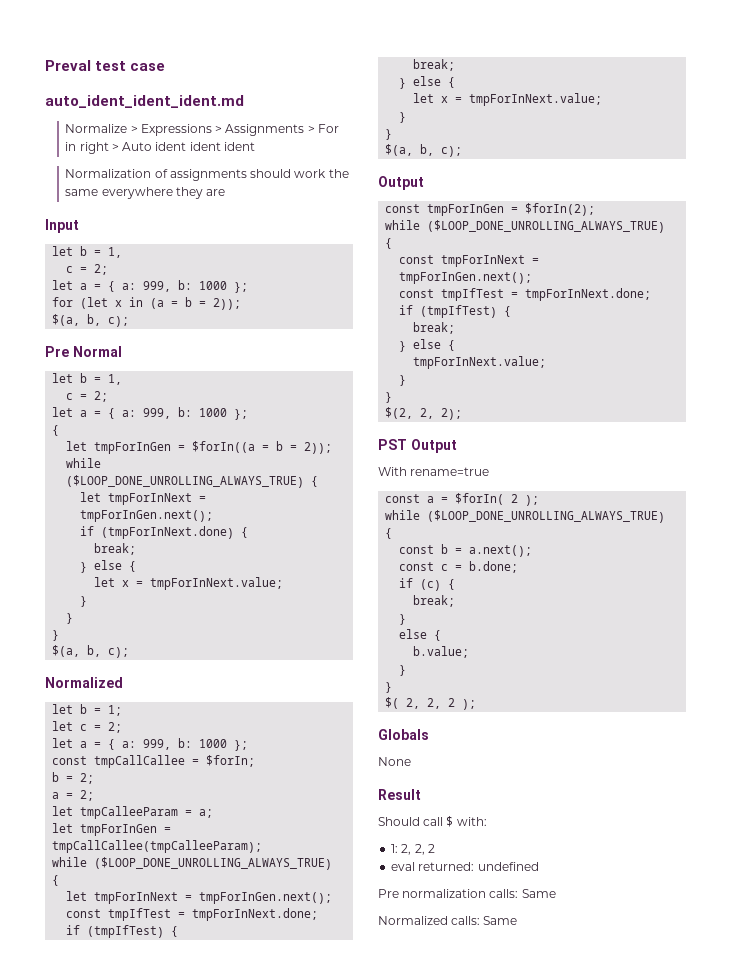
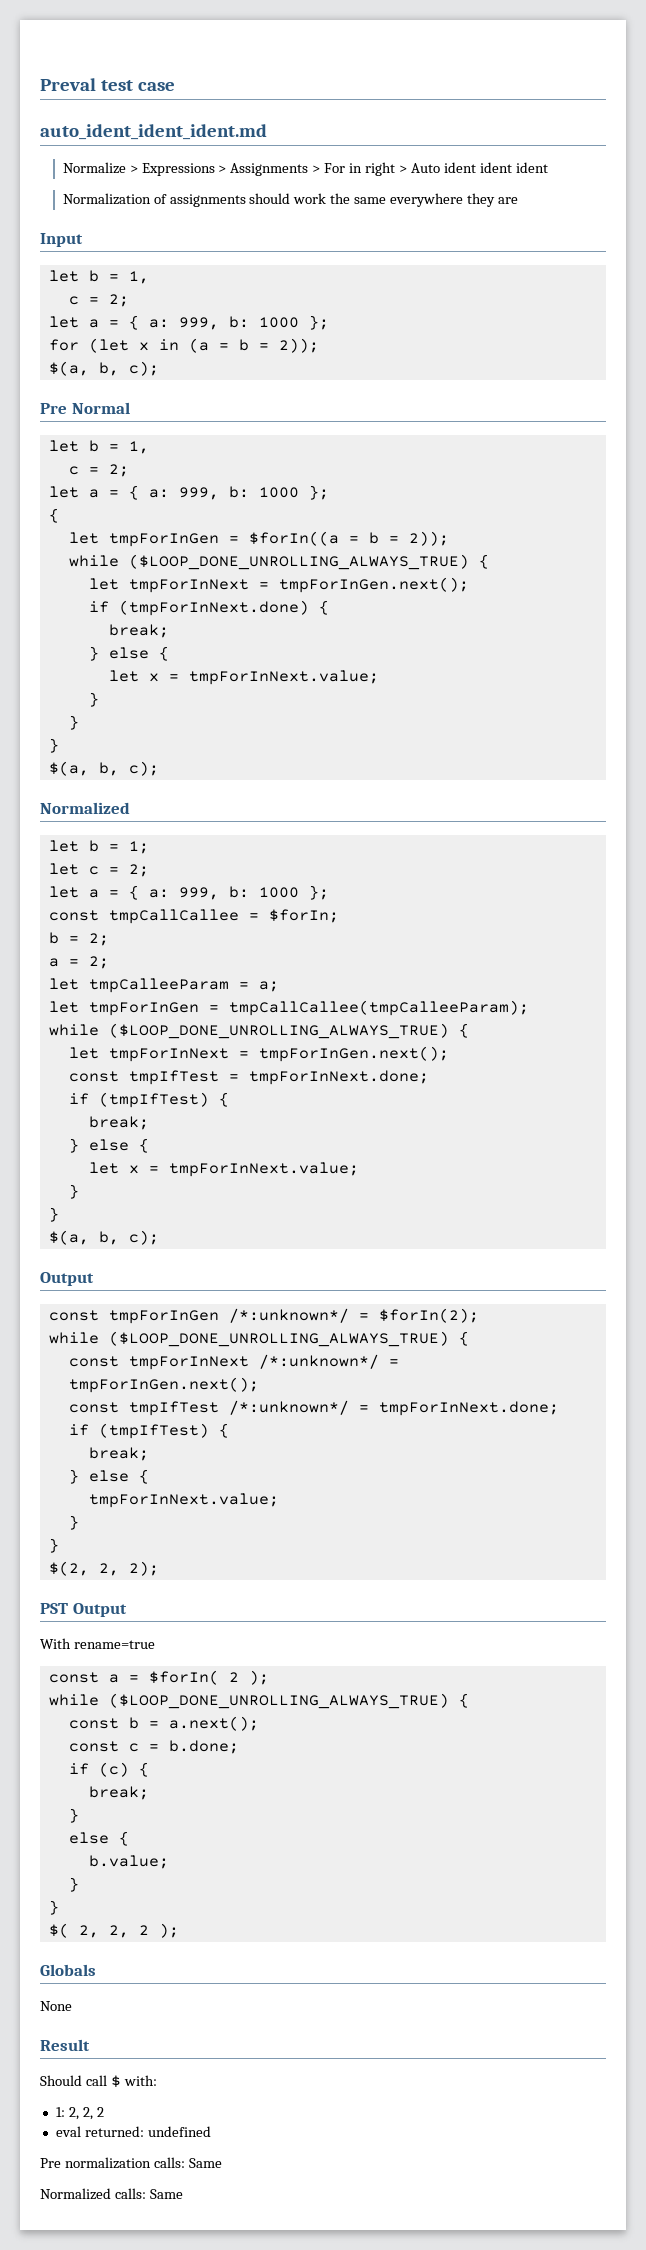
(505, 210) none -> [228,1308,349,1323] /*:unknown*/
[532,258,540,264] [399,272,533,284] [399,288,505,301] = tmpForInGen.next(); // const tmpIfTest -> [258,1354,399,1369] [68,1377,259,1393] [68,1400,349,1416] /*:unknown*/ = tmpForInGen.next(); // const tmpIfTest /*:unknown*/

